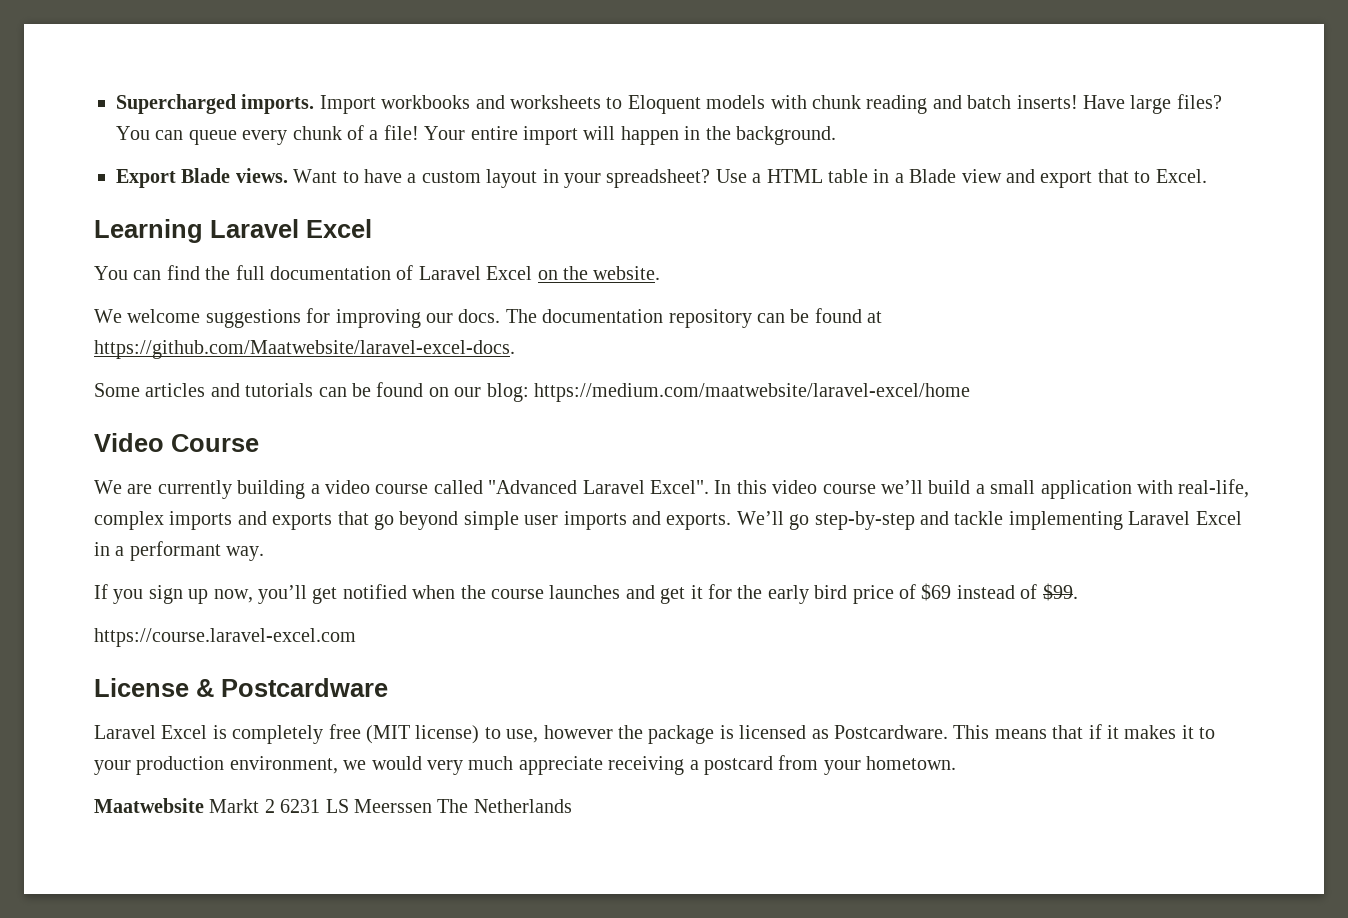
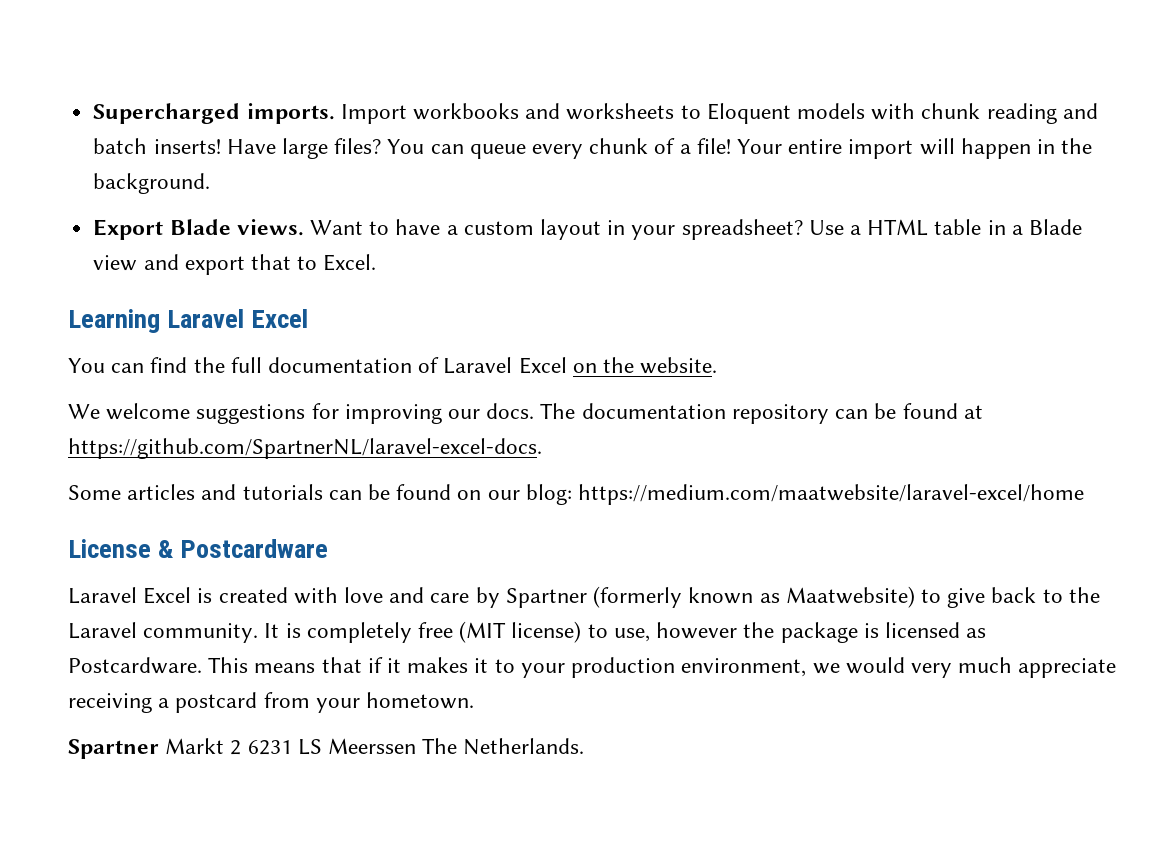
[94,340,515,359] https://github.com/Maatwebsite/laravel-excel-docs. -> [68,438,542,459] https://github.com/SpartnerNL/laravel-excel-docs.
[94,433,259,452] [94,479,1250,499] [94,511,1242,530] [94,541,265,561] [94,583,1078,604] [94,628,356,647] // Video Course // We are currently building a video course called "Advanced Laravel Excel". In this video course we’ll build a small application with real-life, complex imports and exports that go beyond simple user imports and exports. We’ll go step-by-step and tackle implementing Laravel Excel in a performant way. // If you sign up now, you’ll get notified when the course launches and get it for the early bird price of $69 instead of $99. // https://course.laravel-excel.com -> (1085, 494) none
(227, 732) none -> [218,586,1100,608] [68,622,301,643] created with love and care by Spartner (formerly known as Maatwebsite) to give back to the Laravel community. It is
[94,798,204,813] Maatwebsite -> [68,739,159,759] Spartner
[473,799,572,813] Netherlands -> [463,738,585,755] Netherlands.

